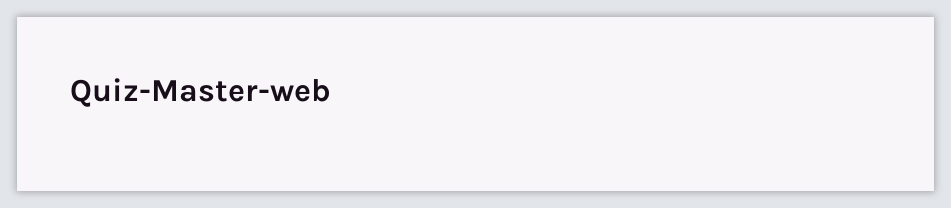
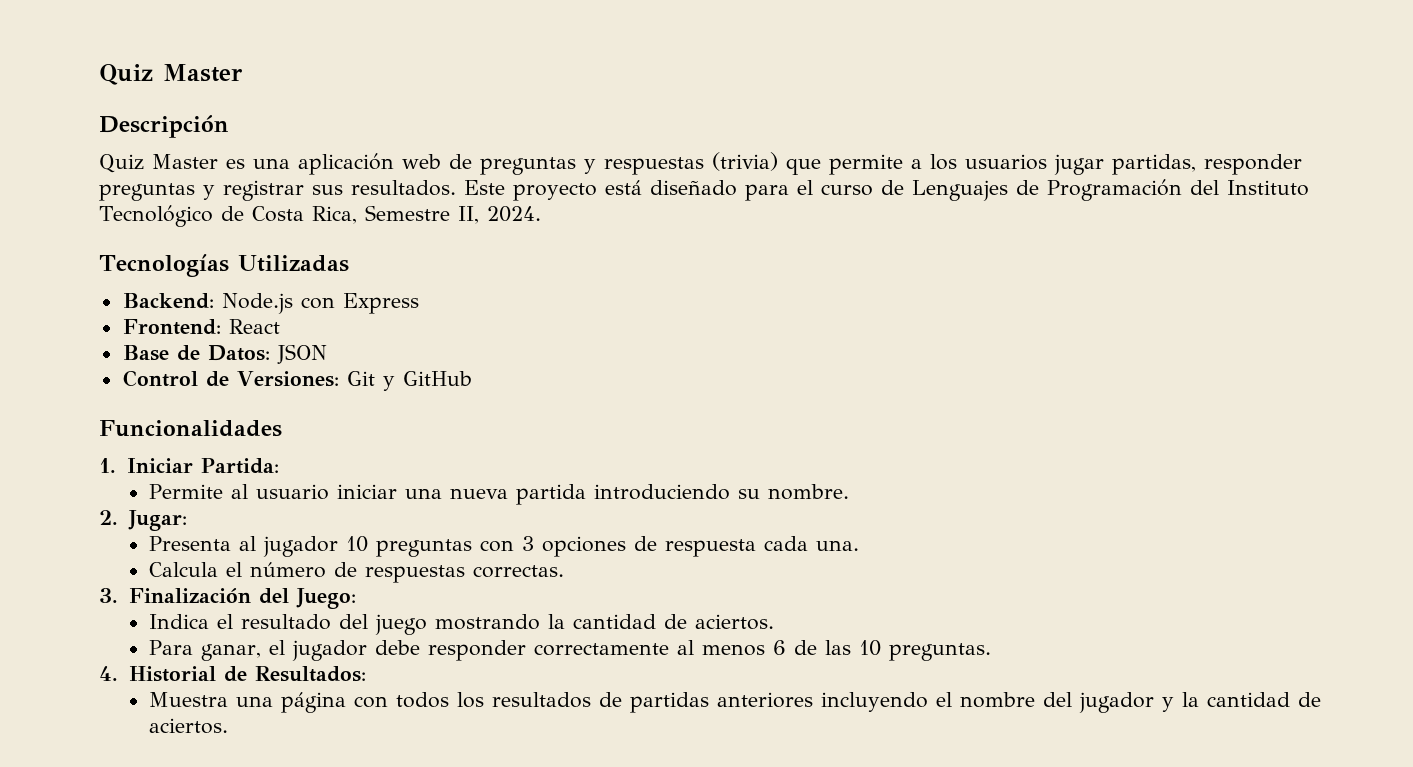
[70,78,331,107] Quiz-Master-web -> [99,64,243,85] [99,115,229,138] [99,152,1302,175] [99,179,1309,201] [99,205,541,227] [99,254,349,277] [122,293,419,314] [122,319,280,335] [122,344,327,364] [122,370,472,391] [99,420,282,437] [99,458,279,474] [149,484,850,505] [99,510,187,531] [149,536,860,557] [149,562,565,583] [99,588,356,609] [149,614,775,635] [149,640,992,661] [99,666,366,682] [149,692,1322,713] [149,718,229,734] Quiz Master // Descripción // Quiz Master es una aplicación web de preguntas y respuestas (trivia) que permite a los usuarios jugar partidas, responder preguntas y registrar sus resultados. Este proyecto está diseñado para el curso de Lenguajes de Programación del Instituto Tecnológico de Costa Rica, Semestre II, 2024. // Tecnologías Utilizadas // Backend: Node.js con Express // Frontend: React // Base de Datos: JSON // Control de Versiones: Git y GitHub // Funcionalidades // 1. Iniciar Partida: // Permite al usuario iniciar una nueva partida introduciendo su nombre. // 2. Jugar: // Presenta al jugador 10 preguntas con 3 opciones de respuesta cada una. // Calcula el número de respuestas correctas. // 3. Finalización del Juego: // Indica el resultado del juego mostrando la cantidad de aciertos. // Para ganar, el jugador debe responder correctamente al menos 6 de las 10 preguntas. // 4. Historial de Resultados: // Muestra una página con todos los resultados de partidas anteriores incluyendo el nombre del jugador y la cantidad de aciertos.

